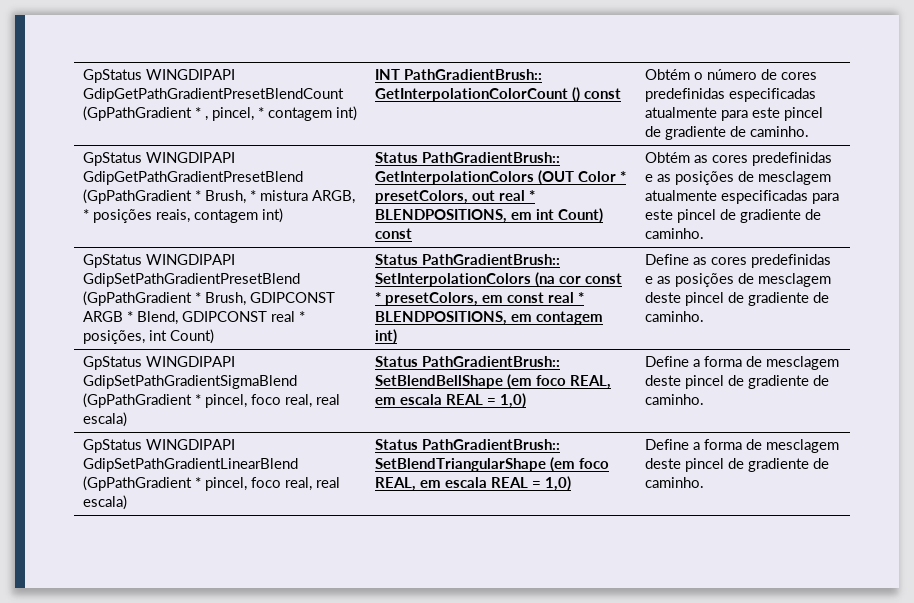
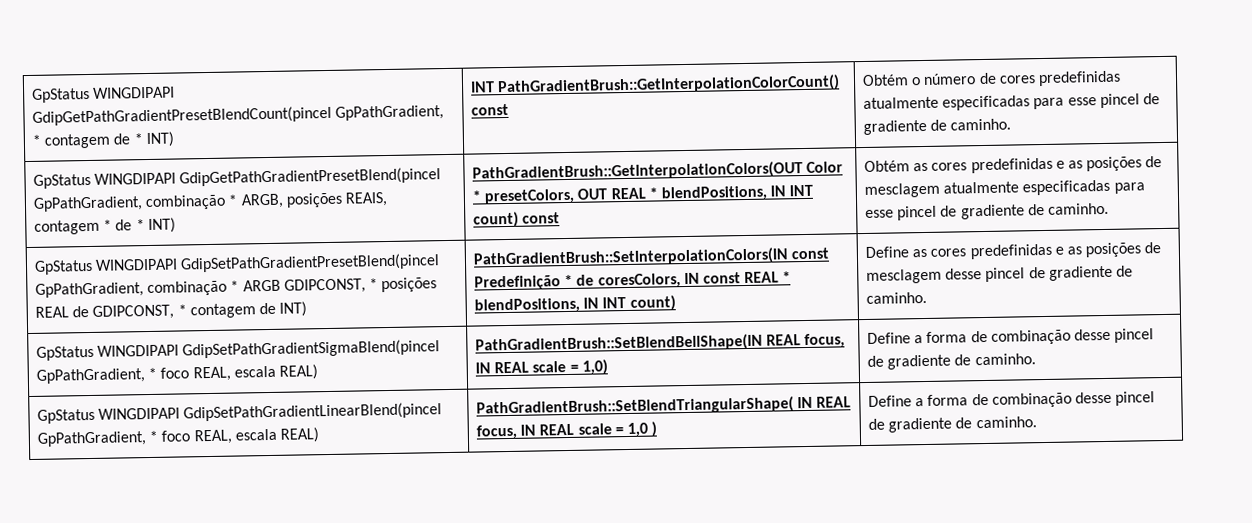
[82,69,235,83] [82,88,344,102] [82,106,357,121] [374,69,542,80] [374,87,580,102] GpStatus WINGDIPAPI GdipGetPathGradientPresetBlendCount (GpPathGradient * , pincel, * contagem int) | INT PathGradientBrush:: GetInterpolationColorCount () -> [32,86,176,103] [32,105,445,126] [32,131,175,149] [470,74,841,96] GpStatus WINGDIPAPI GdipGetPathGradientPresetBlendCount(pincel GpPathGradient, * contagem de * INT) | INT PathGradientBrush::GetInterpolationColorCount()
[728,88,816,102] [644,107,823,121] [644,126,809,140] [82,152,235,166] [82,171,303,185] [82,189,355,204] [82,208,283,223] [374,152,560,163] [374,170,626,185] [374,190,535,204] [374,208,603,223] especificadas atualmente para este pincel de gradiente de caminho. // GpStatus WINGDIPAPI GdipGetPathGradientPresetBlend (GpPathGradient * Brush, * mistura ARGB, * posições reais, contagem int) | Status PathGradientBrush:: GetInterpolationColors (OUT Color * presetColors, out real * BLENDPOSITIONS, em int Count) -> [863,93,1160,111] [863,118,1012,135] [33,167,442,189] [33,191,388,212] [34,217,176,235] [472,161,844,182] [472,184,814,205] [473,211,520,228] atualmente especificadas para esse pincel de gradiente de caminho. // GpStatus WINGDIPAPI GdipGetPathGradientPresetBlend(pincel GpPathGradient, combinação * ARGB, posições REAIS, contagem * de * INT) | PathGradientBrush::GetInterpolationColors(OUT Color * presetColors, OUT REAL * blendPositions, IN INT count)
[644,209,821,223] [644,228,704,239] [82,254,235,268] [82,273,300,287] [82,291,335,306] [82,311,305,325] [82,329,214,344] [374,254,560,265] [374,272,622,287] [374,292,584,306] [374,311,603,325] [374,329,397,344] este pincel de gradiente de caminho. // GpStatus WINGDIPAPI GdipSetPathGradientPresetBlend (GpPathGradient * Brush, GDIPCONST ARGB * Blend, GDIPCONST real * posições, int Count) | Status PathGradientBrush:: SetInterpolationColors (na cor const * presetColors, em const real * BLENDPOSITIONS, em contagem int) -> [865,202,1109,221] [34,253,441,275] [35,277,438,298] [35,301,308,320] [473,247,830,268] [474,271,792,291] [474,295,676,314] esse pincel de gradiente de caminho. // GpStatus WINGDIPAPI GdipSetPathGradientPresetBlend(pincel GpPathGradient, combinação * ARGB GDIPCONST, * posições REAL de GDIPCONST, * contagem de INT) | PathGradientBrush::SetInterpolationColors(IN const Predefinição * de coresColors, IN const REAL * blendPositions, IN INT count)
[644,292,829,306] [644,311,704,322] [82,356,235,370] [82,375,297,389] [82,393,340,408] [82,412,127,427] [374,356,560,367] [374,374,611,389] [374,393,526,408] [644,356,839,370] [644,375,829,389] [644,394,704,405] [82,439,235,453] [82,458,298,472] [82,476,340,491] [82,495,127,510] [374,439,560,450] [374,457,609,472] [374,476,571,491] [644,439,839,453] [644,458,681,469] deste pincel de gradiente de caminho. // GpStatus WINGDIPAPI GdipSetPathGradientSigmaBlend (GpPathGradient * pincel, foco real, real escala) | Status PathGradientBrush:: SetBlendBellShape (em foco REAL, em escala REAL = 1,0) | Define a forma de mesclagem deste pincel de gradiente de caminho. // GpStatus WINGDIPAPI GdipSetPathGradientLinearBlend (GpPathGradient * pincel, foco real, real escala) | Status PathGradientBrush:: SetBlendTriangularShape (em foco REAL, em escala REAL = 1,0) | Define a forma de mesclagem deste -> [945,265,1133,282] [866,291,928,304] [36,339,441,361] [36,364,318,384] [475,333,846,354] [475,359,608,375] [867,328,1155,345] [867,353,1036,370] [37,402,443,424] [37,427,319,447] [476,396,852,417] [476,421,658,440] [868,391,1112,408] desse pincel de gradiente de caminho. // GpStatus WINGDIPAPI GdipSetPathGradientSigmaBlend(pincel GpPathGradient, * foco REAL, escala REAL) | PathGradientBrush::SetBlendBellShape(IN REAL focus, IN REAL scale = 1,0) | Define a forma de combinação desse pincel de gradiente de caminho. // GpStatus WINGDIPAPI GdipSetPathGradientLinearBlend(pincel GpPathGradient, * foco REAL, escala REAL) | PathGradientBrush::SetBlendTriangularShape( IN REAL focus, IN REAL scale = 1,0 ) | Define a forma de combinação desse

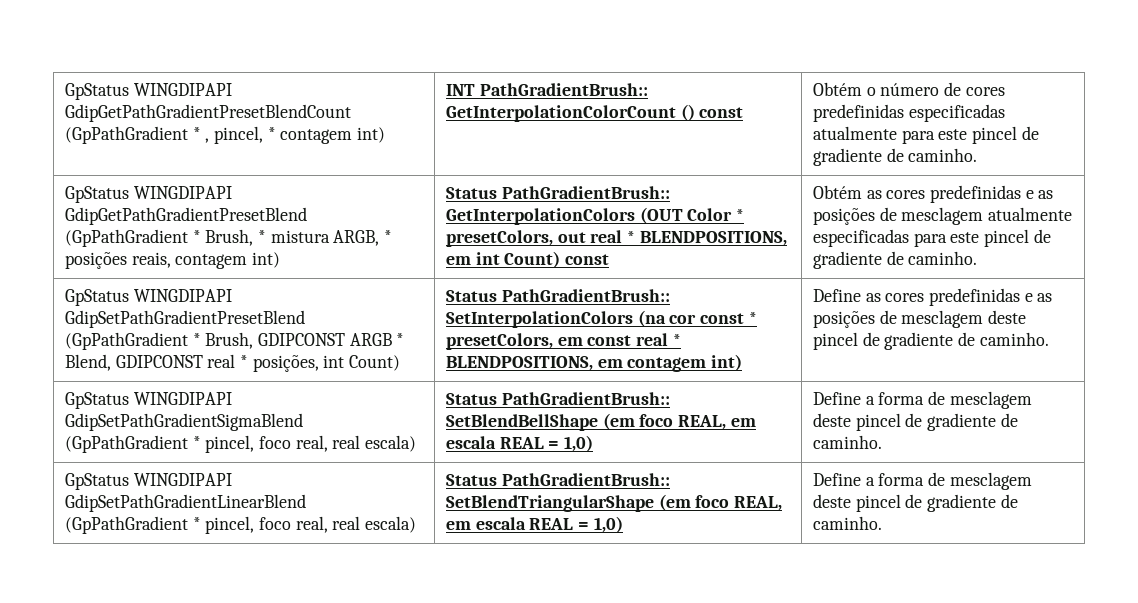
[32,86,176,103] [32,105,445,126] [32,131,175,149] [470,74,841,96] GpStatus WINGDIPAPI GdipGetPathGradientPresetBlendCount(pincel GpPathGradient, * contagem de * INT) | INT PathGradientBrush::GetInterpolationColorCount() -> [64,83,232,100] [64,104,351,122] [64,126,386,144] [445,83,648,96] [445,104,695,122] GpStatus WINGDIPAPI GdipGetPathGradientPresetBlendCount (GpPathGradient * , pincel, * contagem int) | INT PathGradientBrush:: GetInterpolationColorCount ()
[863,93,1160,111] [863,118,1012,135] [33,167,442,189] [33,191,388,212] [34,217,176,235] [472,161,844,182] [472,184,814,205] [473,211,520,228] atualmente especificadas para esse pincel de gradiente de caminho. // GpStatus WINGDIPAPI GdipGetPathGradientPresetBlend(pincel GpPathGradient, combinação * ARGB, posições REAIS, contagem * de * INT) | PathGradientBrush::GetInterpolationColors(OUT Color * presetColors, OUT REAL * blendPositions, IN INT count) -> [908,104,1005,122] [812,126,1039,144] [812,148,978,166] [64,186,232,203] [64,207,307,225] [64,229,393,247] [64,252,280,269] [445,186,670,199] [445,207,744,225] [445,230,787,247] [445,251,561,268] especificadas atualmente para este pincel de gradiente de caminho. // GpStatus WINGDIPAPI GdipGetPathGradientPresetBlend (GpPathGradient * Brush, * mistura ARGB, * posições reais, contagem int) | Status PathGradientBrush:: GetInterpolationColors (OUT Color * presetColors, out real * BLENDPOSITIONS, em int Count)
[865,202,1109,221] [34,253,441,275] [35,277,438,298] [35,301,308,320] [473,247,830,268] [474,271,792,291] [474,295,676,314] esse pincel de gradiente de caminho. // GpStatus WINGDIPAPI GdipSetPathGradientPresetBlend(pincel GpPathGradient, combinação * ARGB GDIPCONST, * posições REAL de GDIPCONST, * contagem de INT) | PathGradientBrush::SetInterpolationColors(IN const Predefinição * de coresColors, IN const REAL * blendPositions, IN INT count) -> [950,229,1051,247] [812,251,978,269] [64,289,232,306] [64,310,305,328] [64,332,405,350] [64,354,401,372] [445,289,670,302] [445,310,757,328] [445,333,681,350] [445,354,742,372] este pincel de gradiente de caminho. // GpStatus WINGDIPAPI GdipSetPathGradientPresetBlend (GpPathGradient * Brush, GDIPCONST ARGB * Blend, GDIPCONST real * posições, int Count) | Status PathGradientBrush:: SetInterpolationColors (na cor const * presetColors, em const real * BLENDPOSITIONS, em contagem int)
[945,265,1133,282] [866,291,928,304] [36,339,441,361] [36,364,318,384] [475,333,846,354] [475,359,608,375] [867,328,1155,345] [867,353,1036,370] [37,402,443,424] [37,427,319,447] [476,396,852,417] [476,421,658,440] [868,391,1112,408] desse pincel de gradiente de caminho. // GpStatus WINGDIPAPI GdipSetPathGradientSigmaBlend(pincel GpPathGradient, * foco REAL, escala REAL) | PathGradientBrush::SetBlendBellShape(IN REAL focus, IN REAL scale = 1,0) | Define a forma de combinação desse pincel de gradiente de caminho. // GpStatus WINGDIPAPI GdipSetPathGradientLinearBlend(pincel GpPathGradient, * foco REAL, escala REAL) | PathGradientBrush::SetBlendTriangularShape( IN REAL focus, IN REAL scale = 1,0 ) | Define a forma de combinação desse -> [987,310,1026,324] [812,332,1049,350] [64,392,232,409] [64,413,303,431] [64,435,417,453] [445,392,670,405] [445,413,756,431] [445,435,593,452] [812,391,1032,409] [812,413,1018,431] [812,435,882,449] [64,473,232,490] [64,494,306,512] [64,516,417,534] [445,473,670,486] [445,494,782,512] [445,516,623,533] [812,472,1032,490] [812,494,851,508] deste pincel de gradiente de caminho. // GpStatus WINGDIPAPI GdipSetPathGradientSigmaBlend (GpPathGradient * pincel, foco real, real escala) | Status PathGradientBrush:: SetBlendBellShape (em foco REAL, em escala REAL = 1,0) | Define a forma de mesclagem deste pincel de gradiente de caminho. // GpStatus WINGDIPAPI GdipSetPathGradientLinearBlend (GpPathGradient * pincel, foco real, real escala) | Status PathGradientBrush:: SetBlendTriangularShape (em foco REAL, em escala REAL = 1,0) | Define a forma de mesclagem deste

